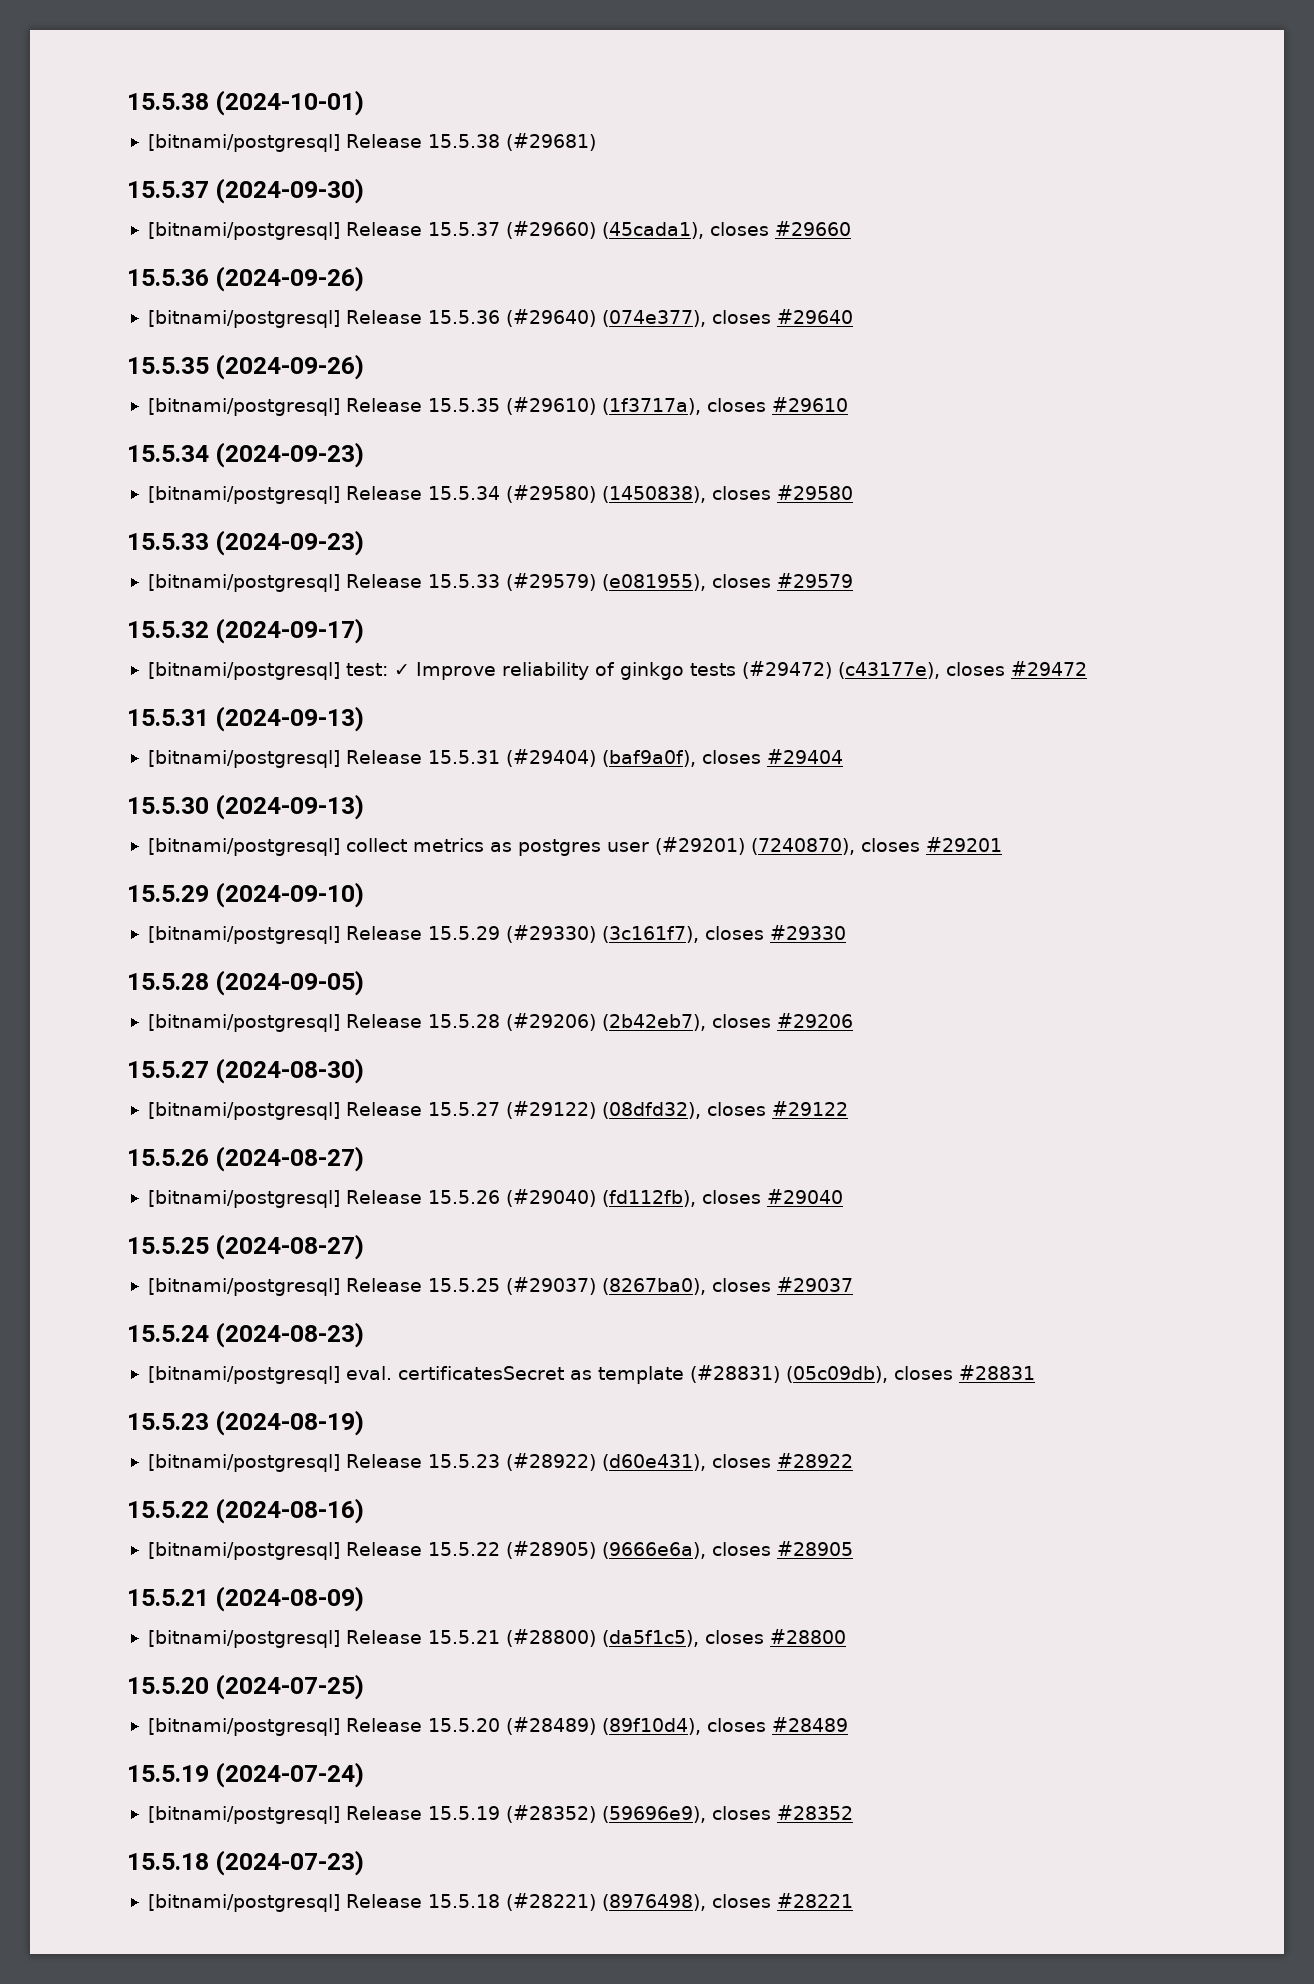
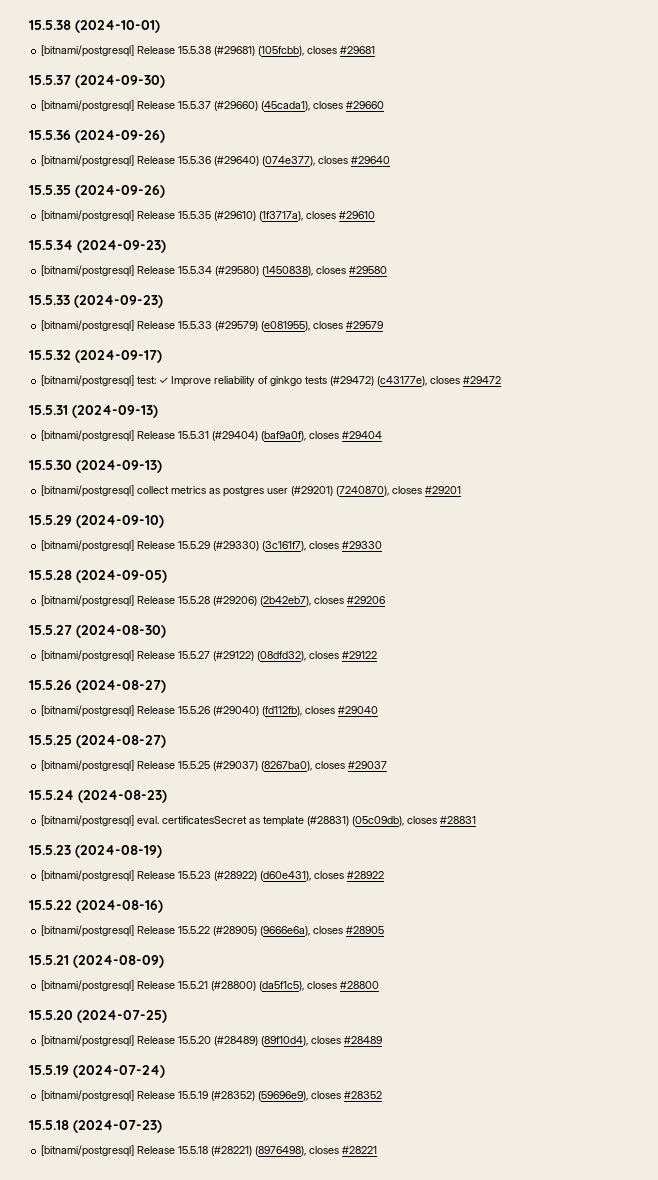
(596, 142) none -> [258,46,376,56] (105fcbb), closes #29681

